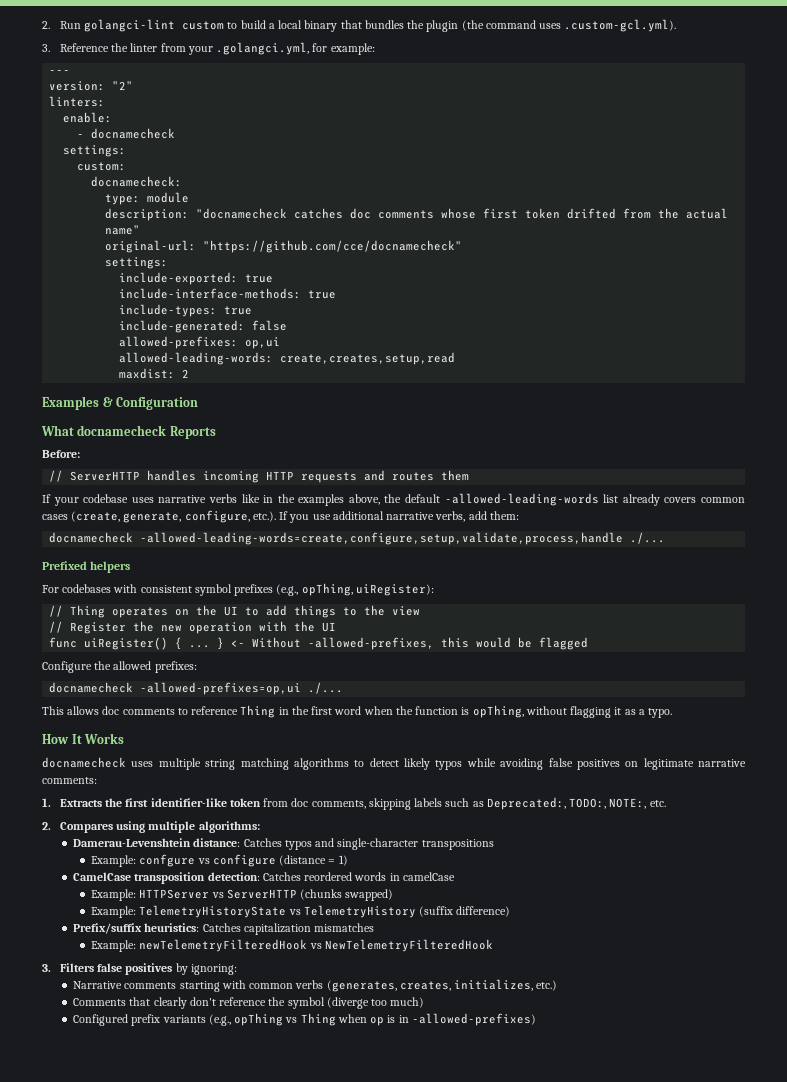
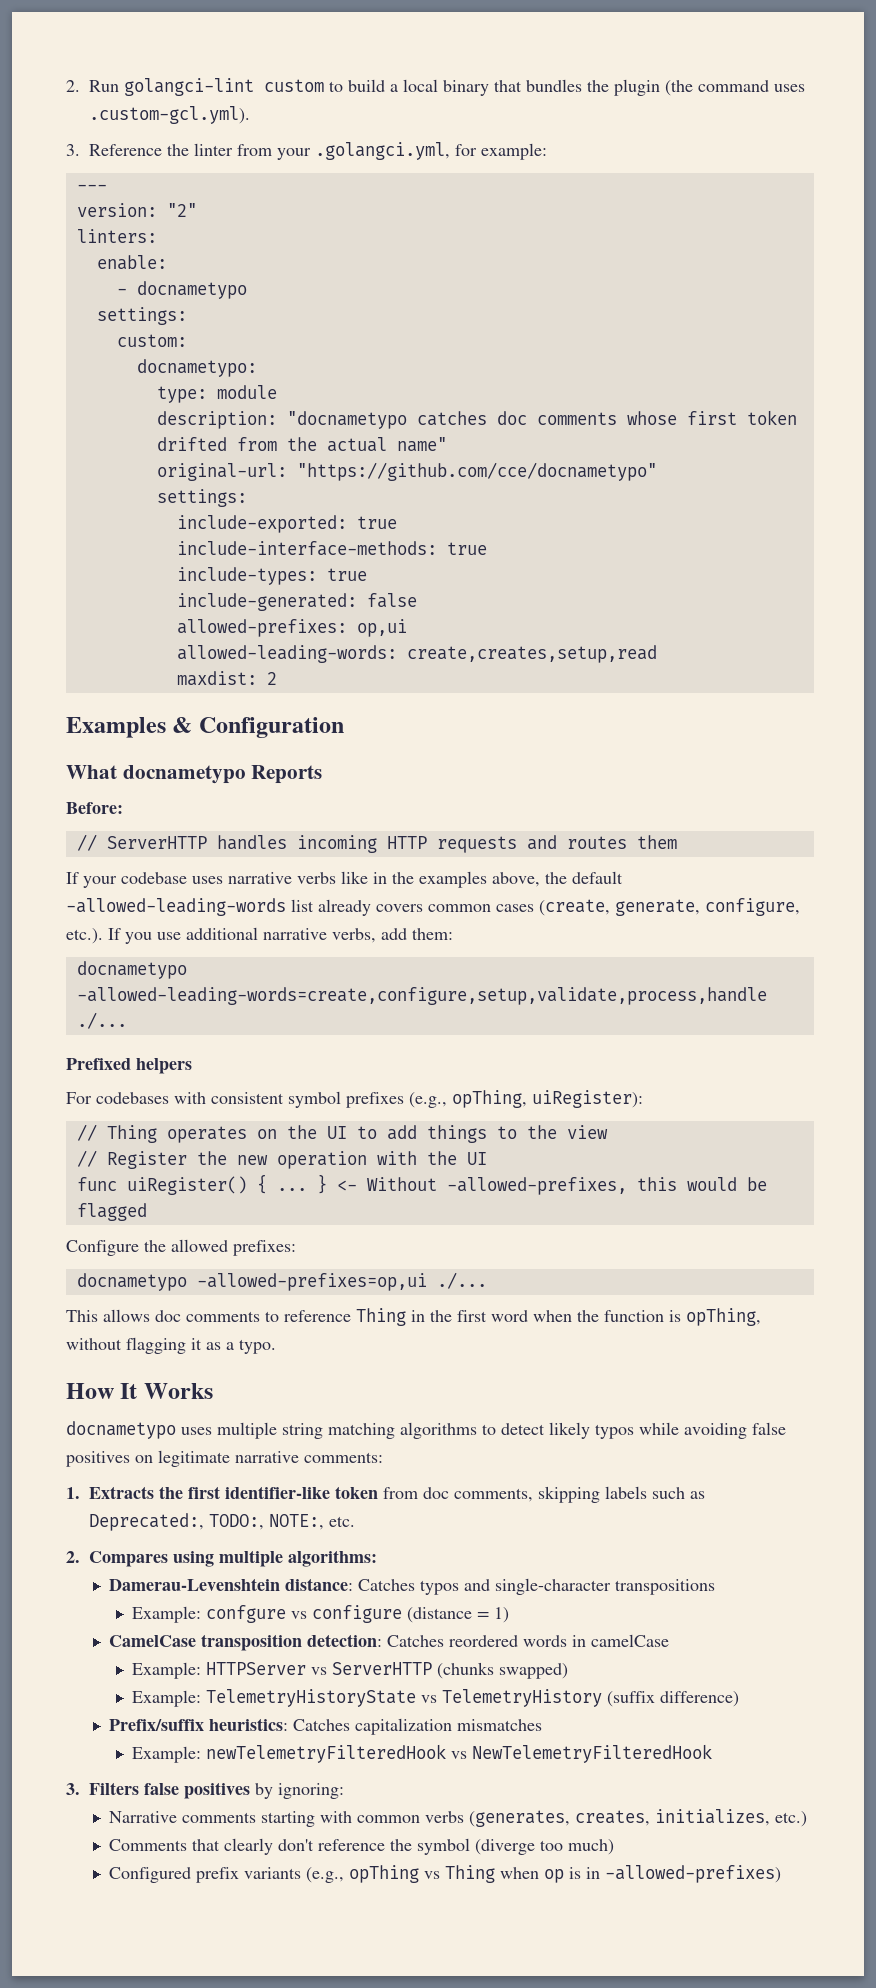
[91,128,176,139] docnamecheck -> [136,281,247,299] docnametypo
[91,176,183,187] docnamecheck: -> [136,359,257,377] docnametypo:
[196,208,288,219] "docnamecheck -> [286,411,407,429] "docnametypo
[203,240,463,253] "https://github.com/cce/docnamecheck" -> [296,462,657,481] "https://github.com/cce/docnametypo"
[77,425,167,436] docnamecheck -> [122,765,246,784] docnametypo
[49,532,134,543] docnamecheck -> [76,961,187,979] docnametypo
[49,682,134,693] docnamecheck -> [76,1273,187,1291] docnametypo
[42,757,126,768] docnamecheck -> [66,1421,176,1439] docnametypo

